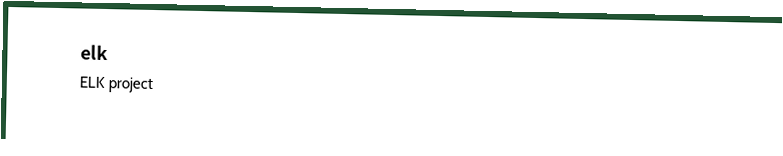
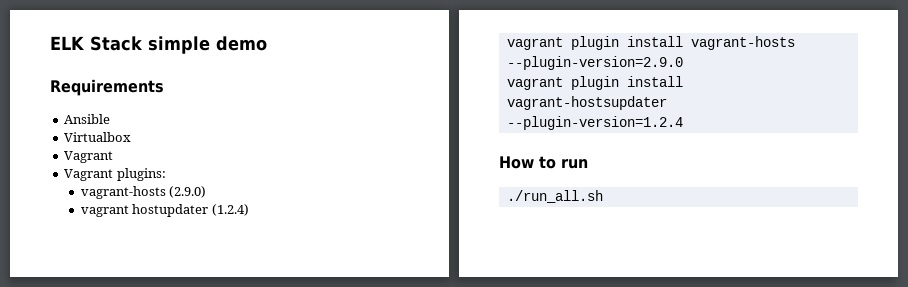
[80,44,108,61] [79,76,154,94] elk // ELK project -> [50,36,267,54] [50,79,164,96] [64,114,111,124] [64,132,132,142] [64,151,114,163] [64,168,166,181] [80,186,207,199] [80,204,249,217] [506,36,795,50] [506,56,683,70] [506,76,683,90] [506,96,667,110] [506,116,683,130] [499,156,588,169] [506,190,603,203] ELK Stack simple demo // Requirements // Ansible // Virtualbox // Vagrant // Vagrant plugins: // vagrant-hosts (2.9.0) // vagrant hostupdater (1.2.4) // vagrant plugin install vagrant-hosts --plugin-version=2.9.0 // vagrant plugin install vagrant-hostsupdater --plugin-version=1.2.4 // How to run // ./run_all.sh

